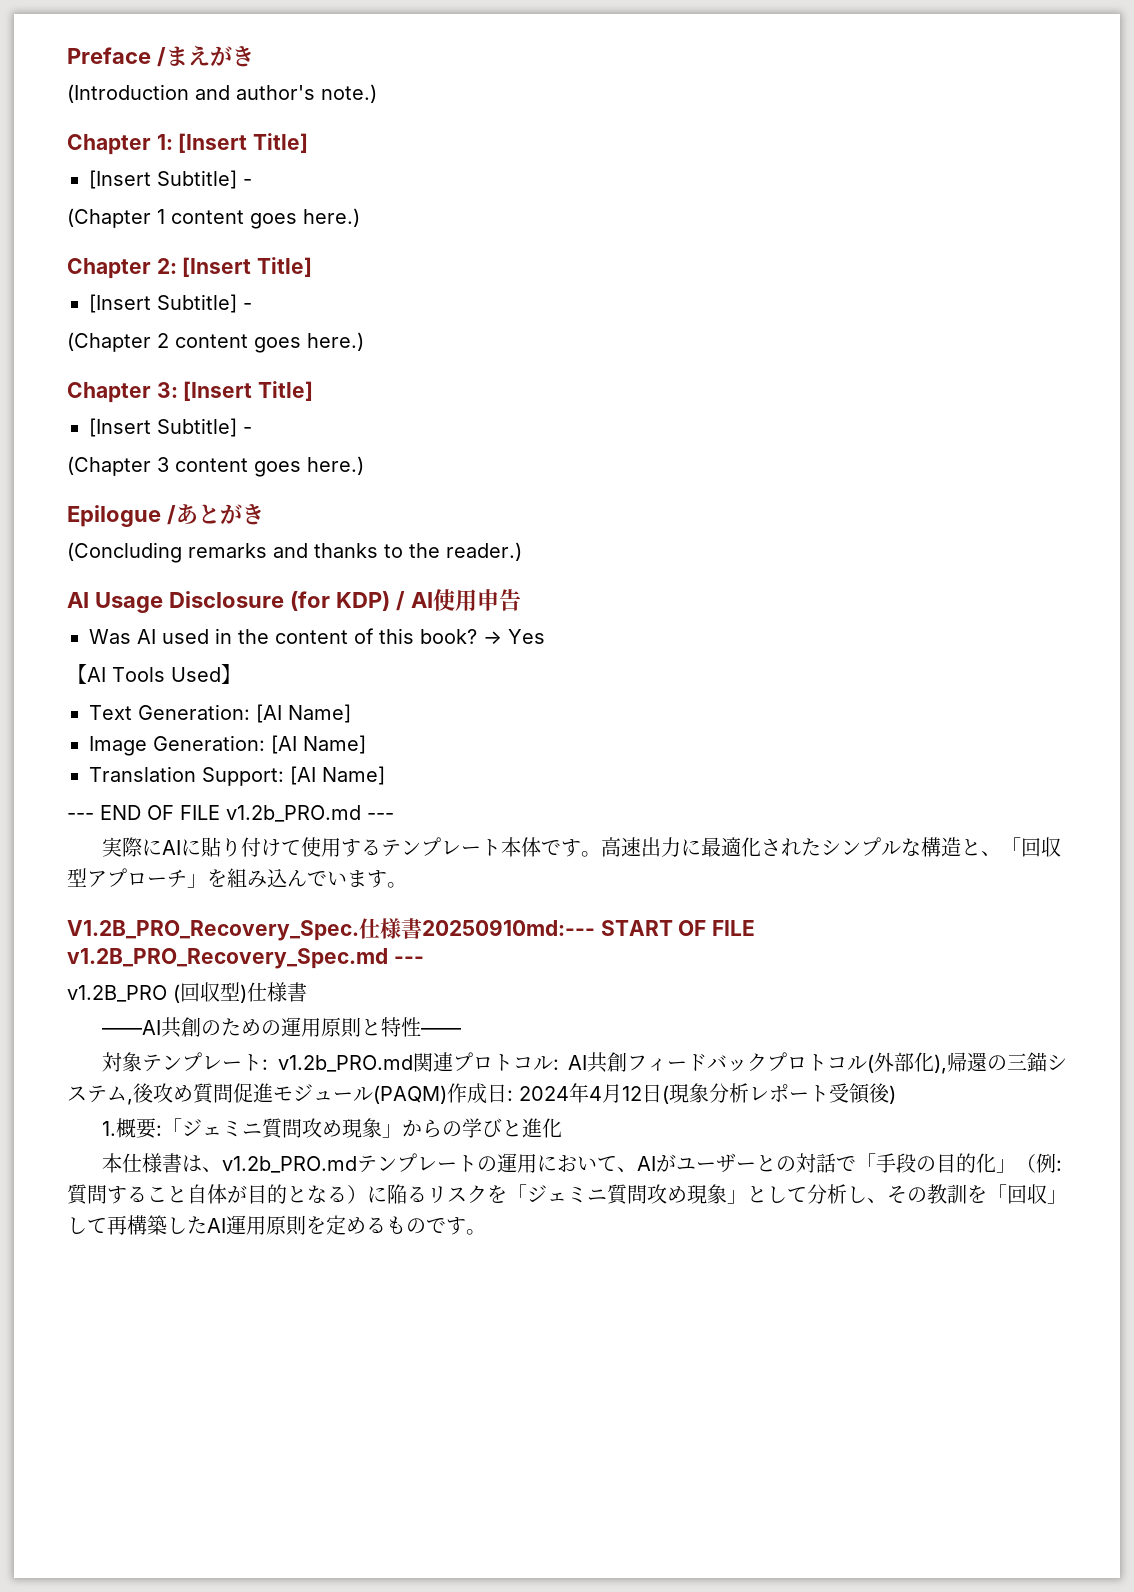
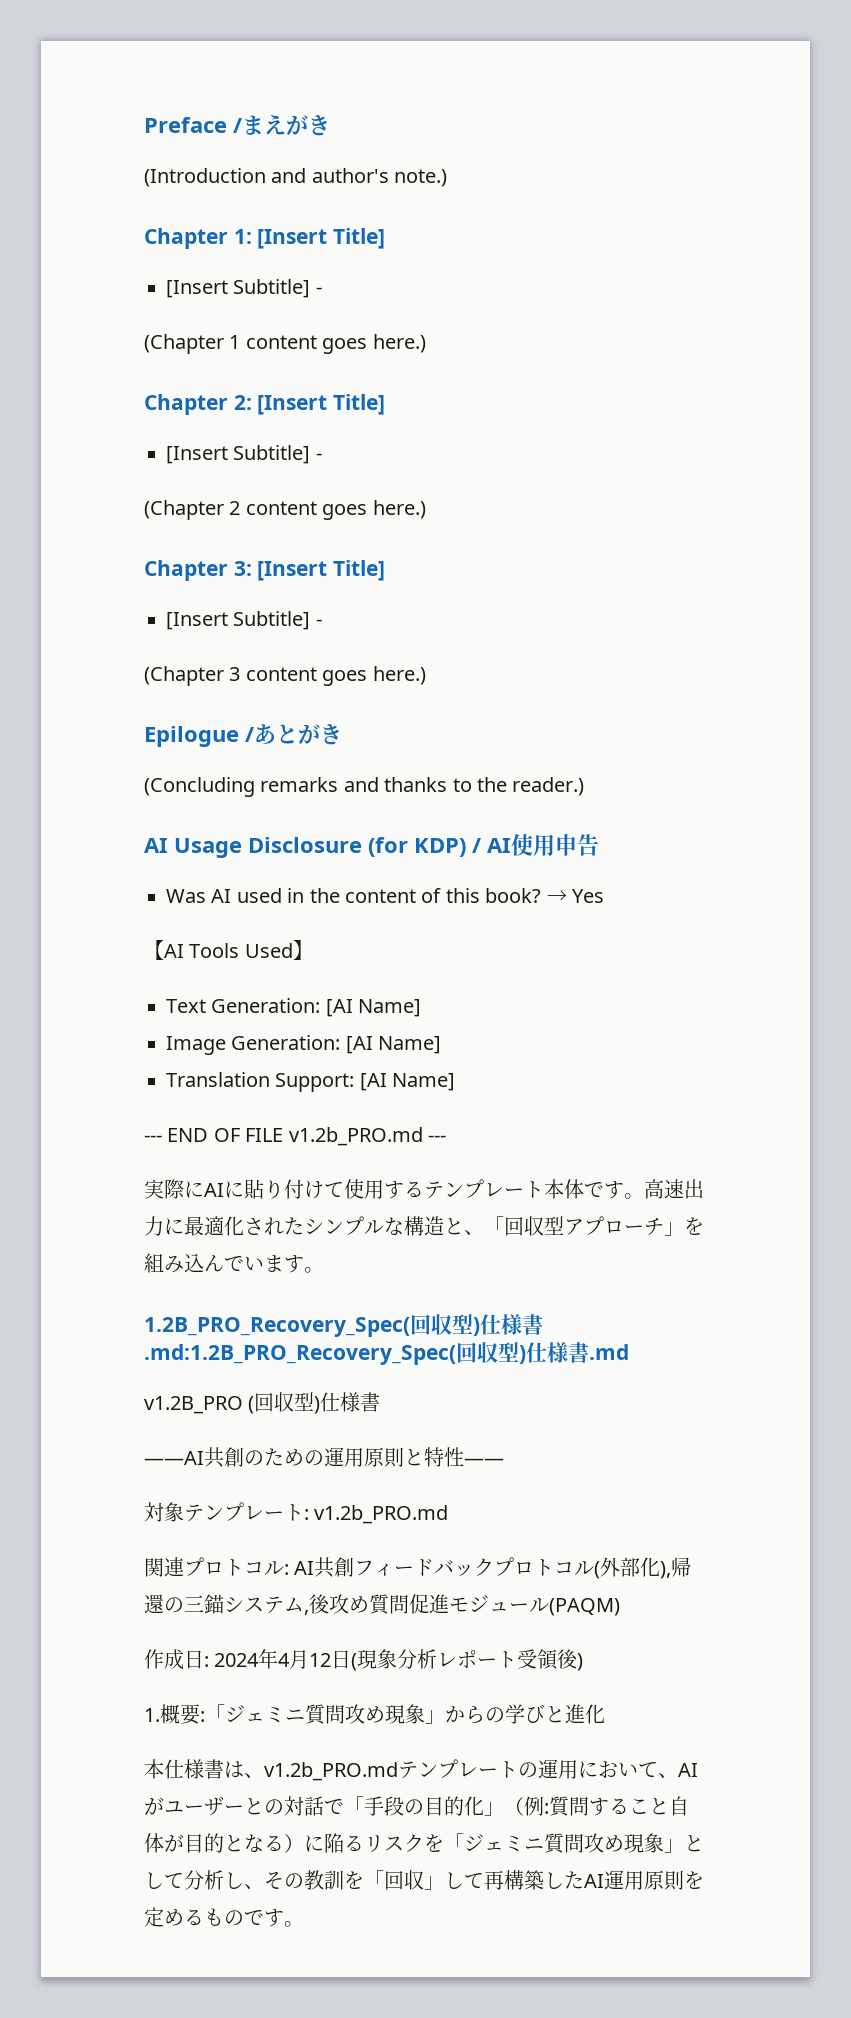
[67,918,756,941] [67,948,424,969] V1.2B_PRO_Recovery_Spec.仕様書20250910md:--- START OF FILE v1.2B_PRO_Recovery_Spec.md --- -> [144,1314,543,1337] [144,1342,629,1365] 1.2B_PRO_Recovery_Spec(回収型)仕様書.md:1.2B_PRO_Recovery_Spec(回収型)仕様書.md
(413, 1063) none -> (449, 1514) //
(447, 1094) none -> (620, 1607) //

